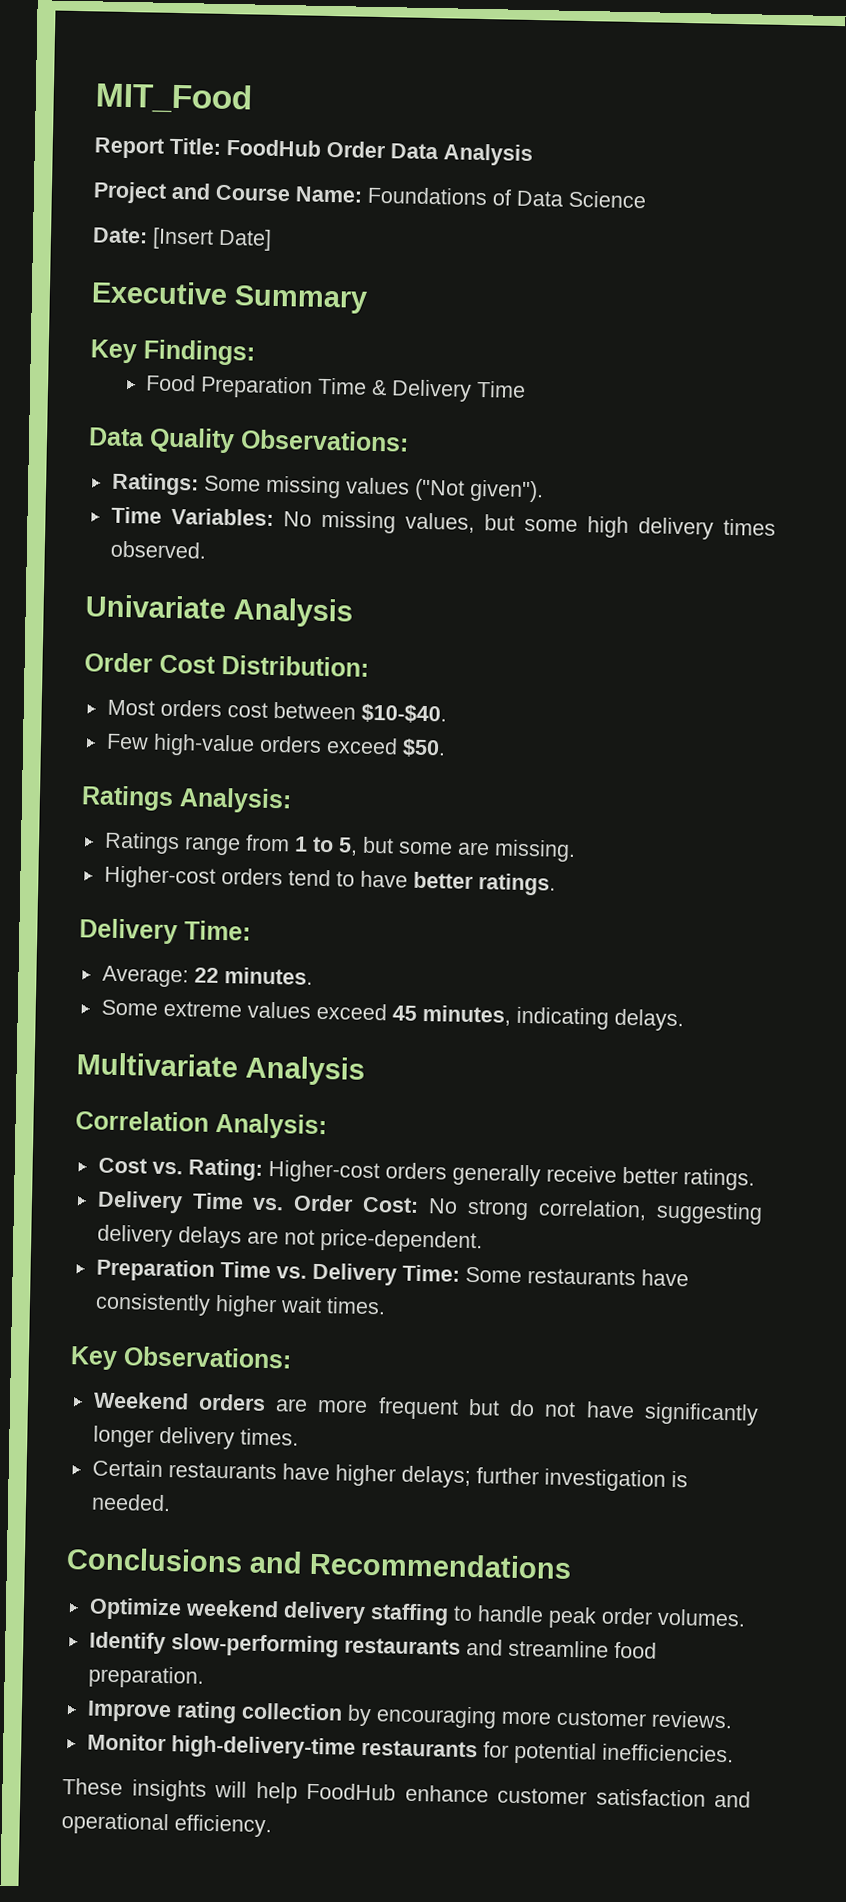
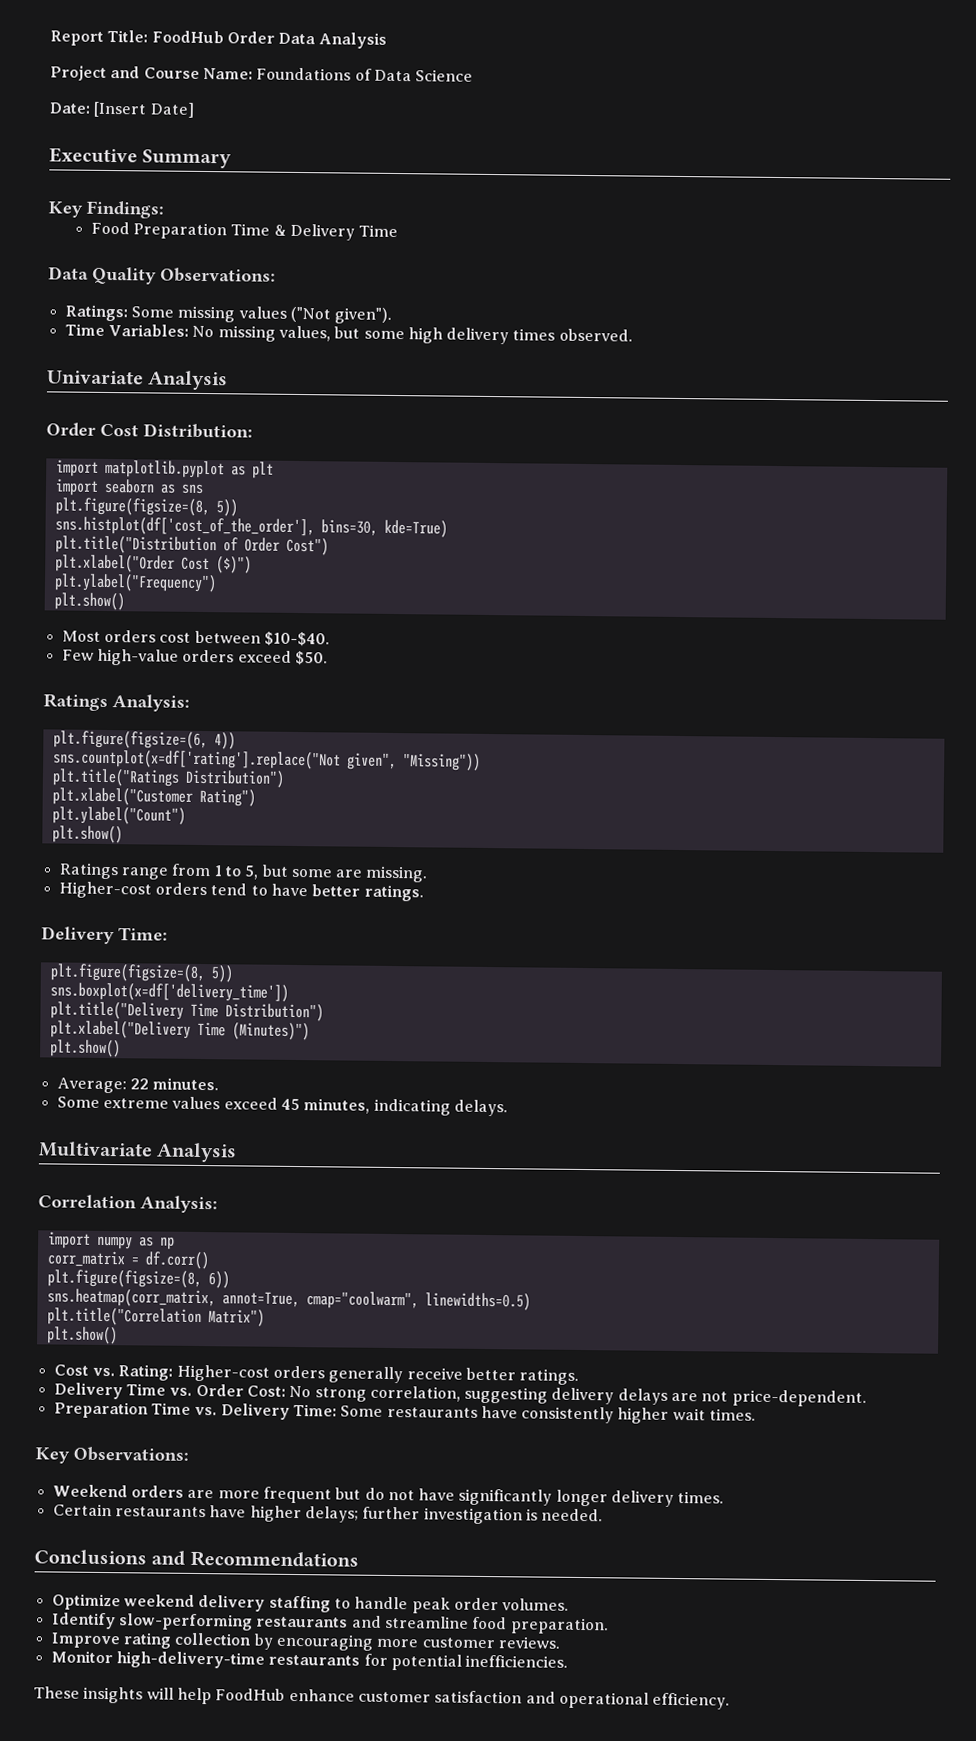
[95,82,253,115] MIT_Food // -> (50, 38) none
(369, 665) none -> [55,459,274,479] [54,478,204,496] [54,497,238,517] [54,516,448,538] [54,535,329,556] [54,554,252,574] [53,573,217,593] [53,592,125,611] // import matplotlib.pyplot as plt // import seaborn as sns // plt.figure(figsize=(8, 5)) // sns.histplot(df['cost_of_the_order'], bins=30, kde=True) // plt.title("Distribution of Order Cost") // plt.xlabel("Order Cost ($)") // plt.ylabel("Frequency") // plt.show()
(292, 800) none -> [52,730,236,750] [52,749,481,771] [51,768,285,788] [51,787,256,807] [51,806,186,825] [51,825,123,844] // plt.figure(figsize=(6, 4)) // sns.countplot(x=df['rating'].replace("Not given", "Missing")) // plt.title("Ratings Distribution") // plt.xlabel("Customer Rating") // plt.ylabel("Count") // plt.show()
(251, 930) none -> [49,963,233,983] [49,982,289,1002] [49,1001,324,1022] [49,1020,310,1041] [49,1039,121,1058] // plt.figure(figsize=(8, 5)) // sns.boxplot(x=df['delivery_time']) // plt.title("Delivery Time Distribution") // plt.xlabel("Delivery Time (Minutes)") // plt.show()
(327, 1126) none -> [47,1231,175,1250] [46,1250,209,1270] [46,1269,230,1289] [46,1288,531,1311] [46,1307,265,1327] [46,1326,118,1345] // import numpy as np // corr_matrix = df.corr() // plt.figure(figsize=(8, 6)) // sns.heatmap(corr_matrix, annot=True, cmap="coolwarm", linewidths=0.5) // plt.title("Correlation Matrix") // plt.show()

